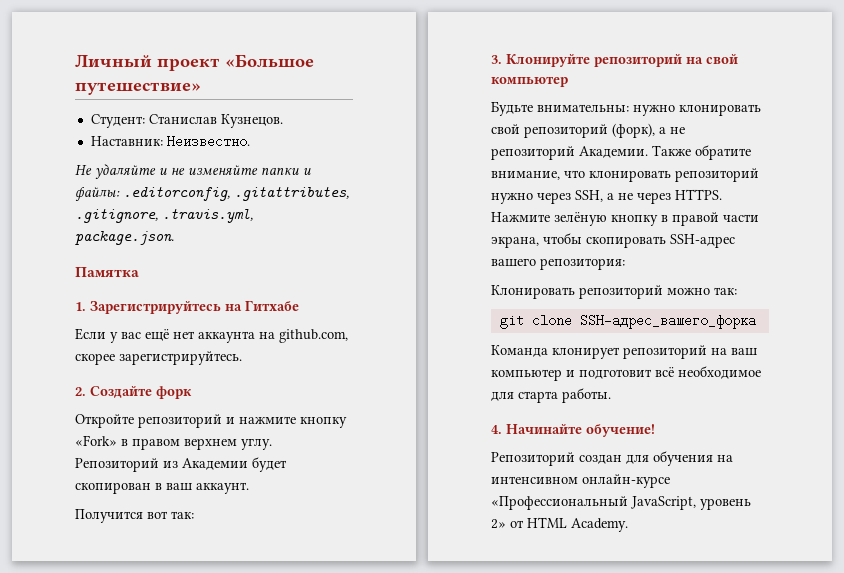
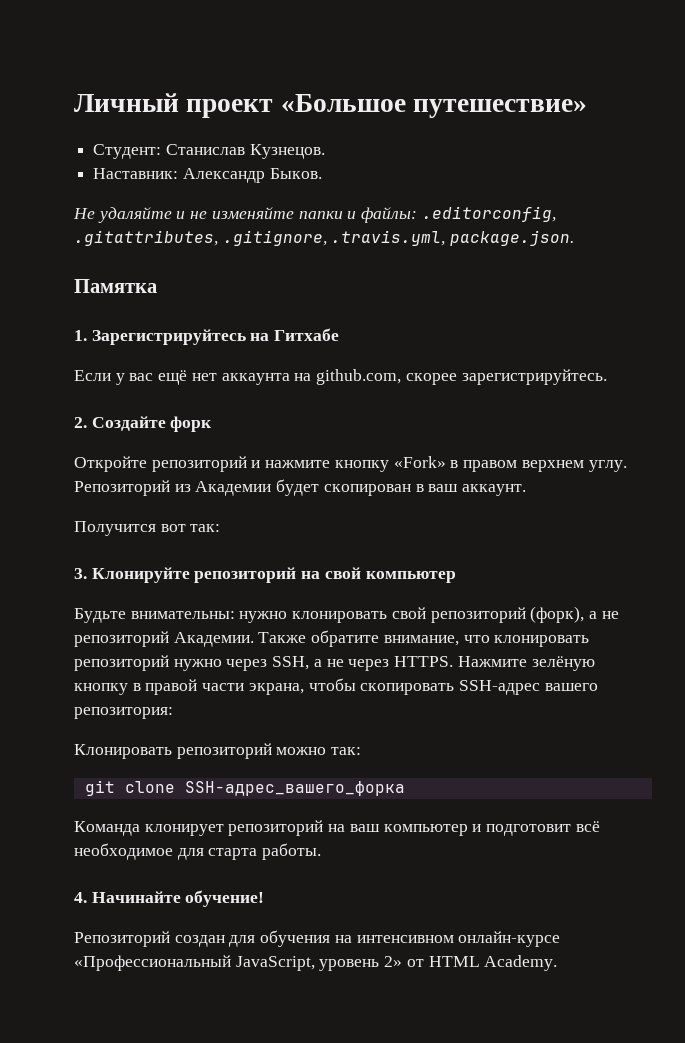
[166,133,250,149] Неизвестно. -> [182,168,322,183] Александр Быков.

